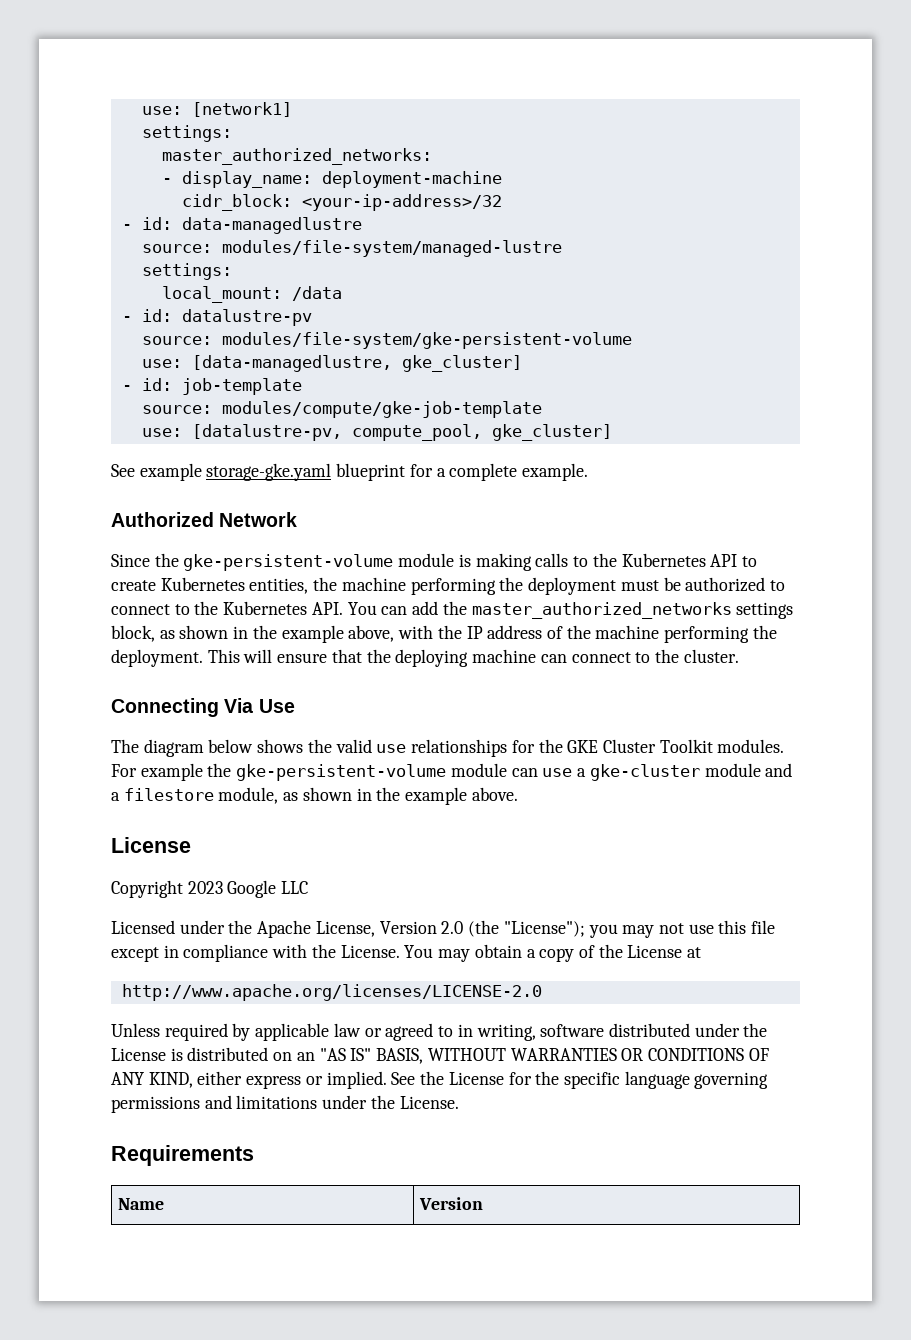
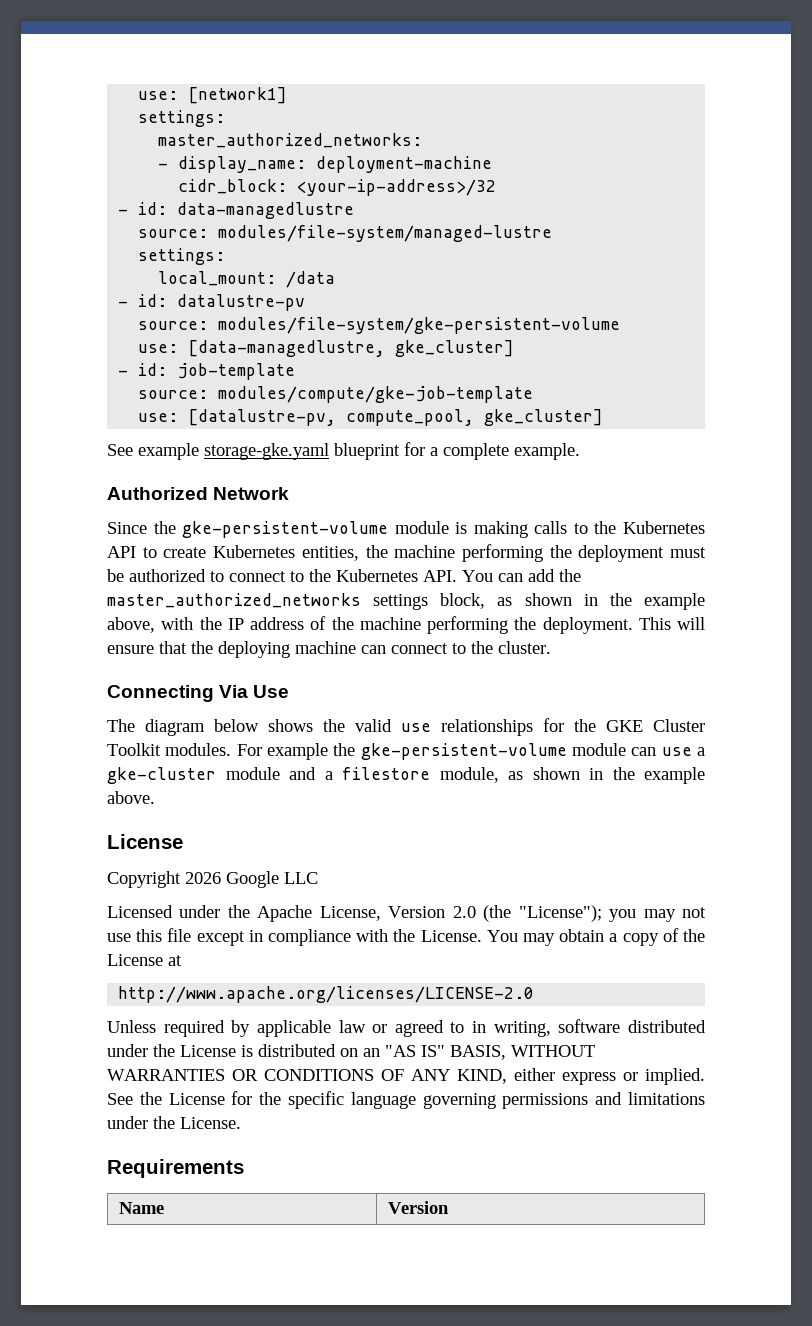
[187,881,223,894] 2023 -> [185,872,221,884] 2026

